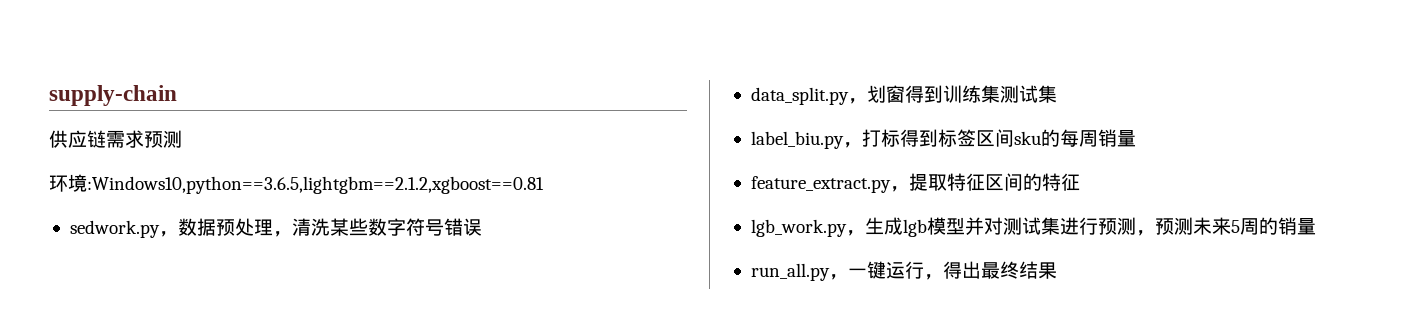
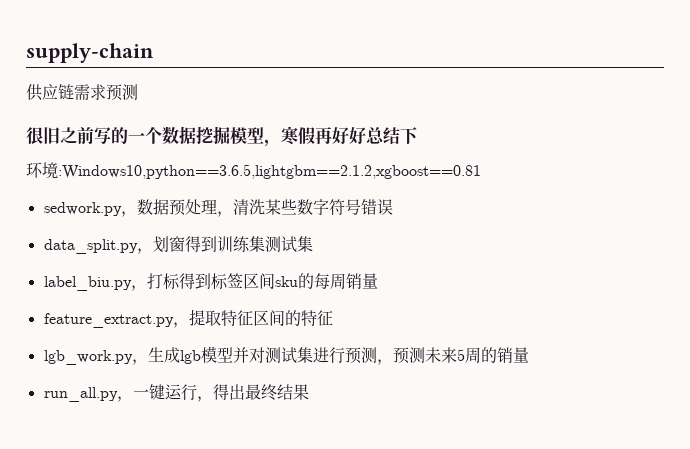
(182, 139) none -> [26,126,418,147] // 很旧之前写的一个数据挖掘模型，寒假再好好总结下

